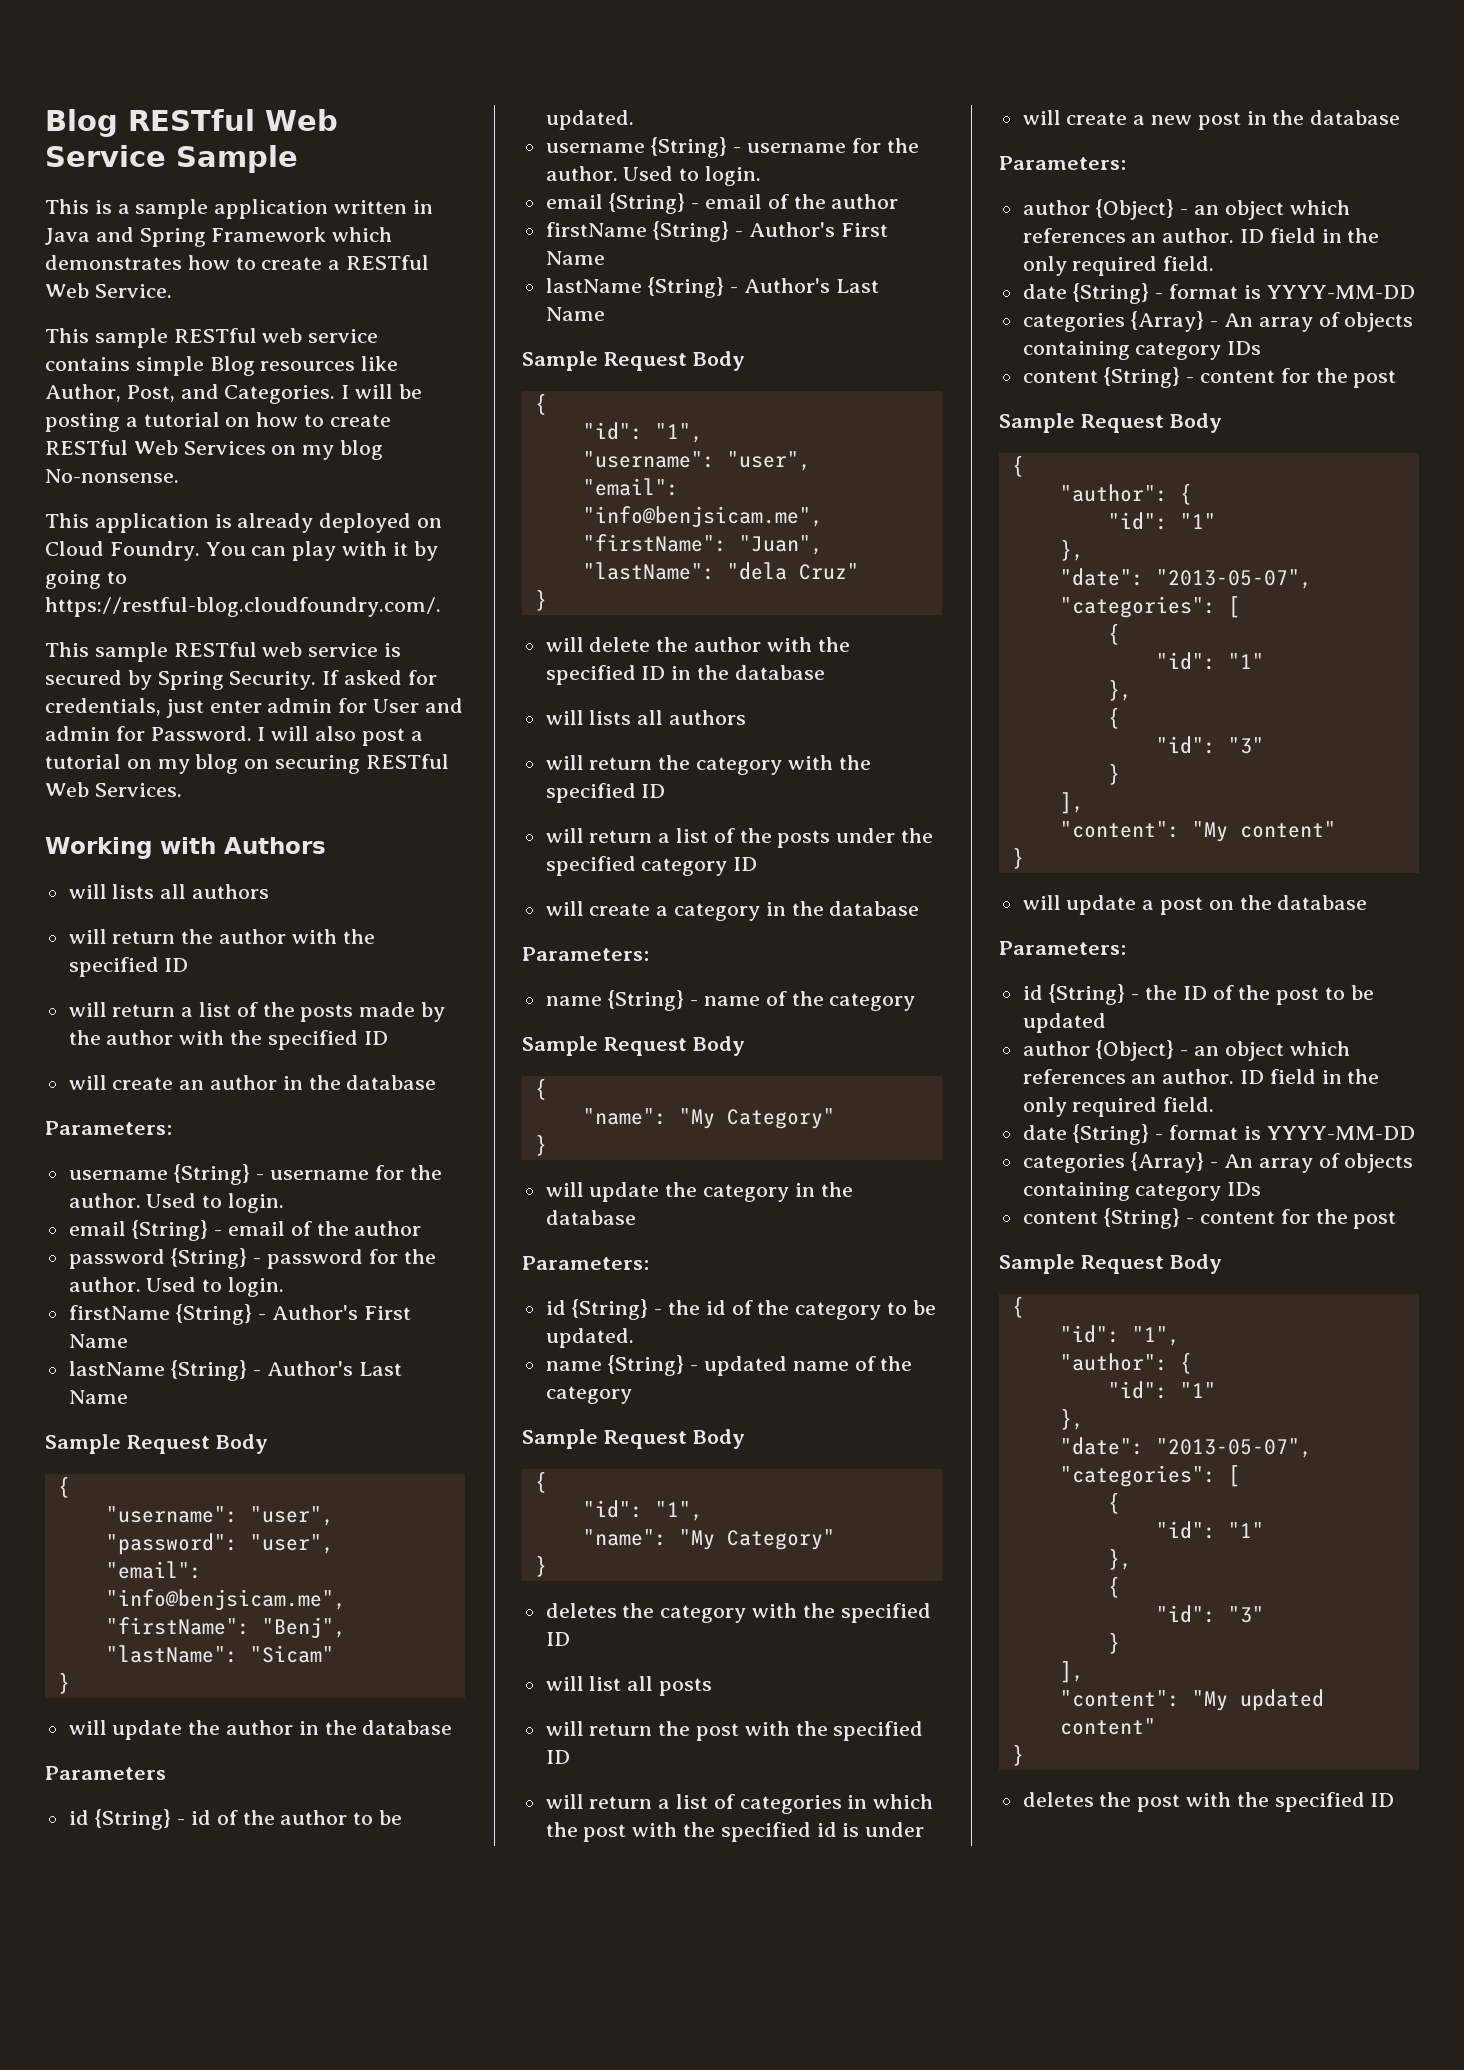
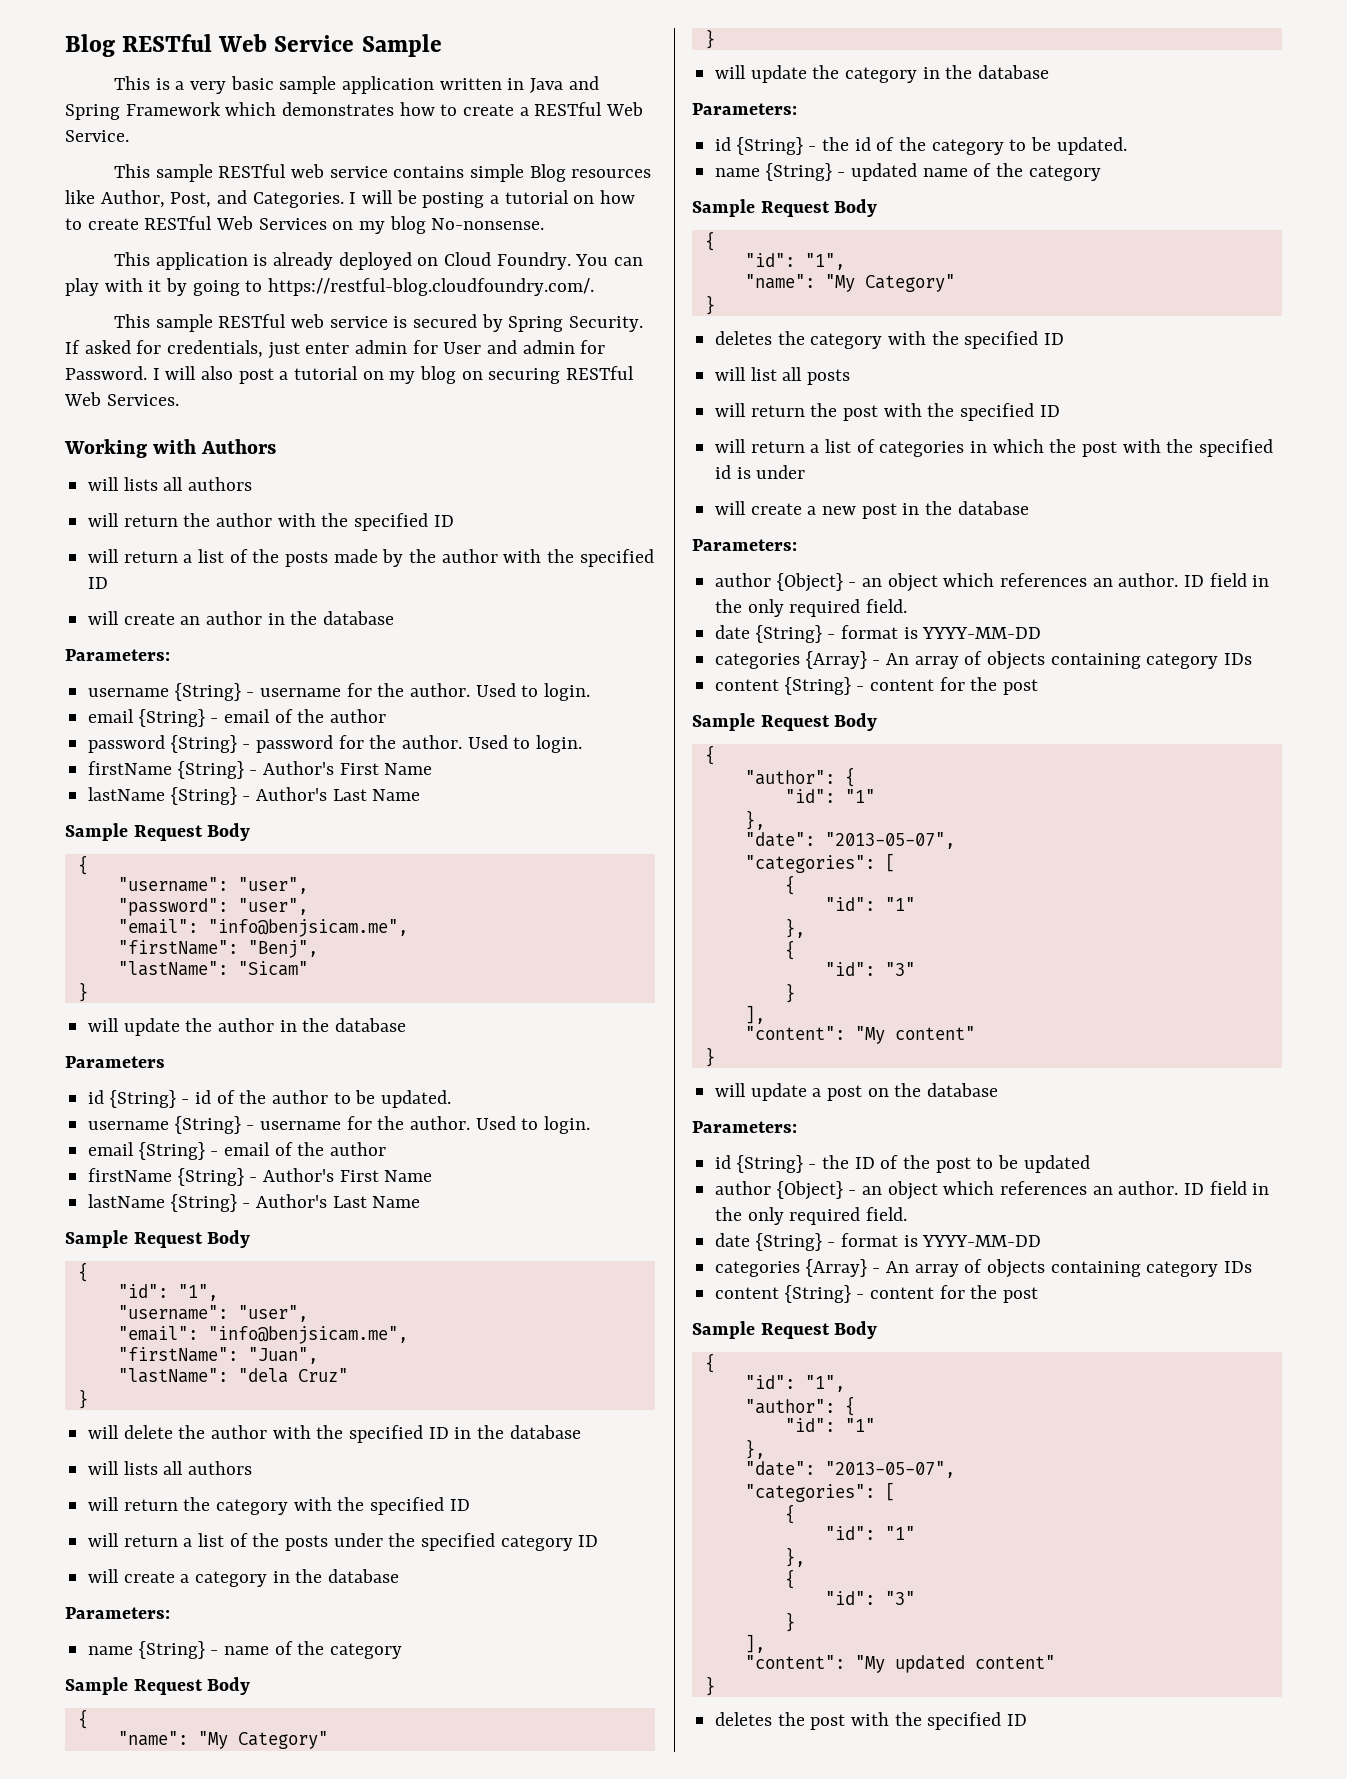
(130, 209) none -> [190,76,274,94] very basic

